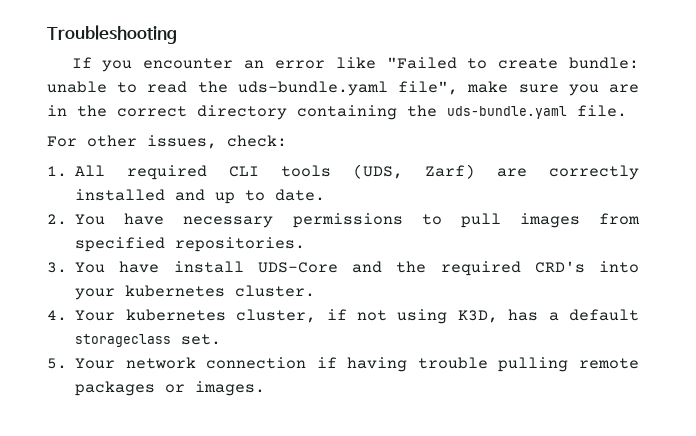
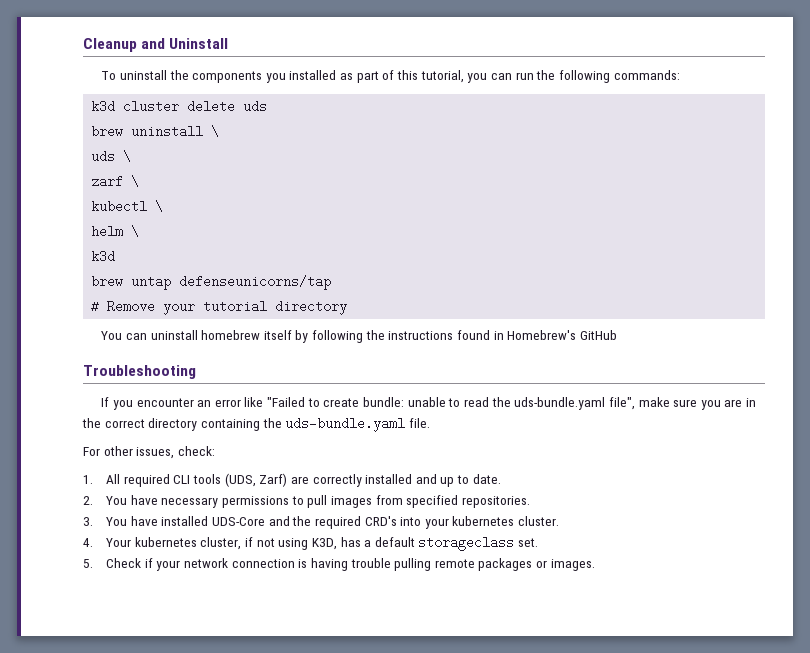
(47, 34) none -> [83,38,229,52] [101,70,680,83] [91,100,268,113] [91,125,220,138] [91,150,132,163] [91,175,140,188] [91,200,164,213] [91,225,140,238] [91,250,116,263] [91,275,332,290] [91,300,348,315] [101,330,617,343] Cleanup and Uninstall // To uninstall the components you installed as part of this tutorial, you can run the following commands: // k3d cluster delete uds // brew uninstall \ // uds \ // zarf \ // kubectl \ // helm \ // k3d // brew untap defenseunicorns/tap // # Remove your tutorial directory // You can uninstall homebrew itself by following the instructions found in Homebrew's GitHub //
[173,261,244,273] install -> [161,516,209,526] installed
[75,358,116,369] Your -> [106,558,181,571] Check if your
[316,357,337,368] if -> [298,559,308,568] is

